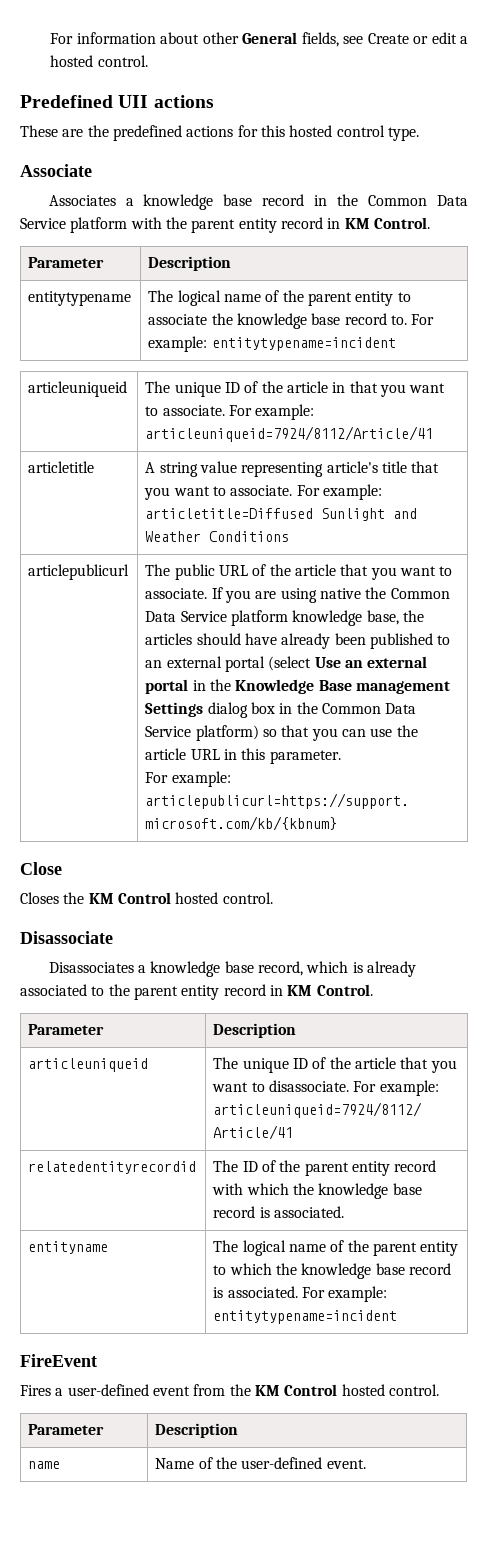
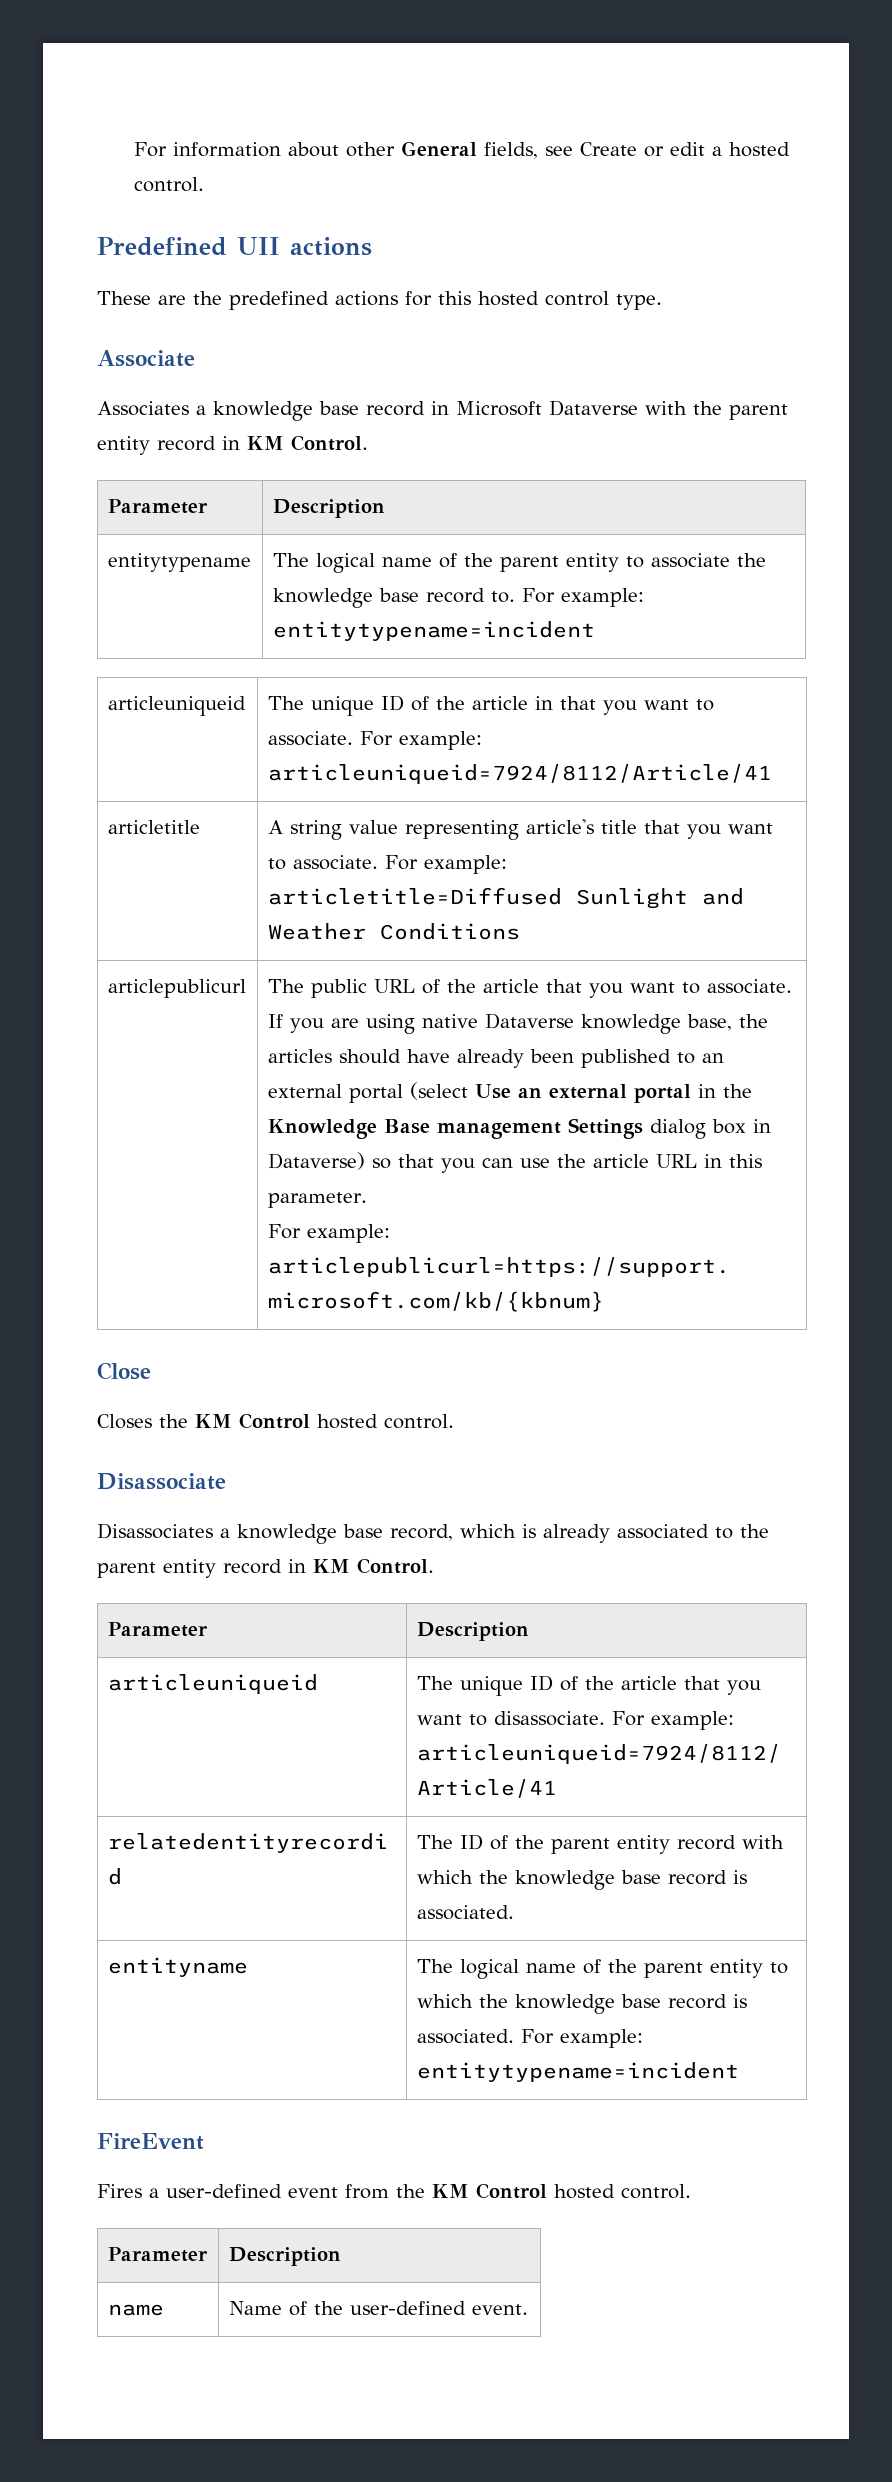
[337,194,468,206] [20,217,128,233] the Common Data Service platform -> [456,400,638,416] Microsoft Dataverse
[365,587,450,599] [145,610,289,626] the Common Data Service platform -> [484,1013,574,1029] Dataverse
[296,702,417,714] [145,725,259,741] the Common Data Service platform) -> [267,1152,365,1170] Dataverse)

